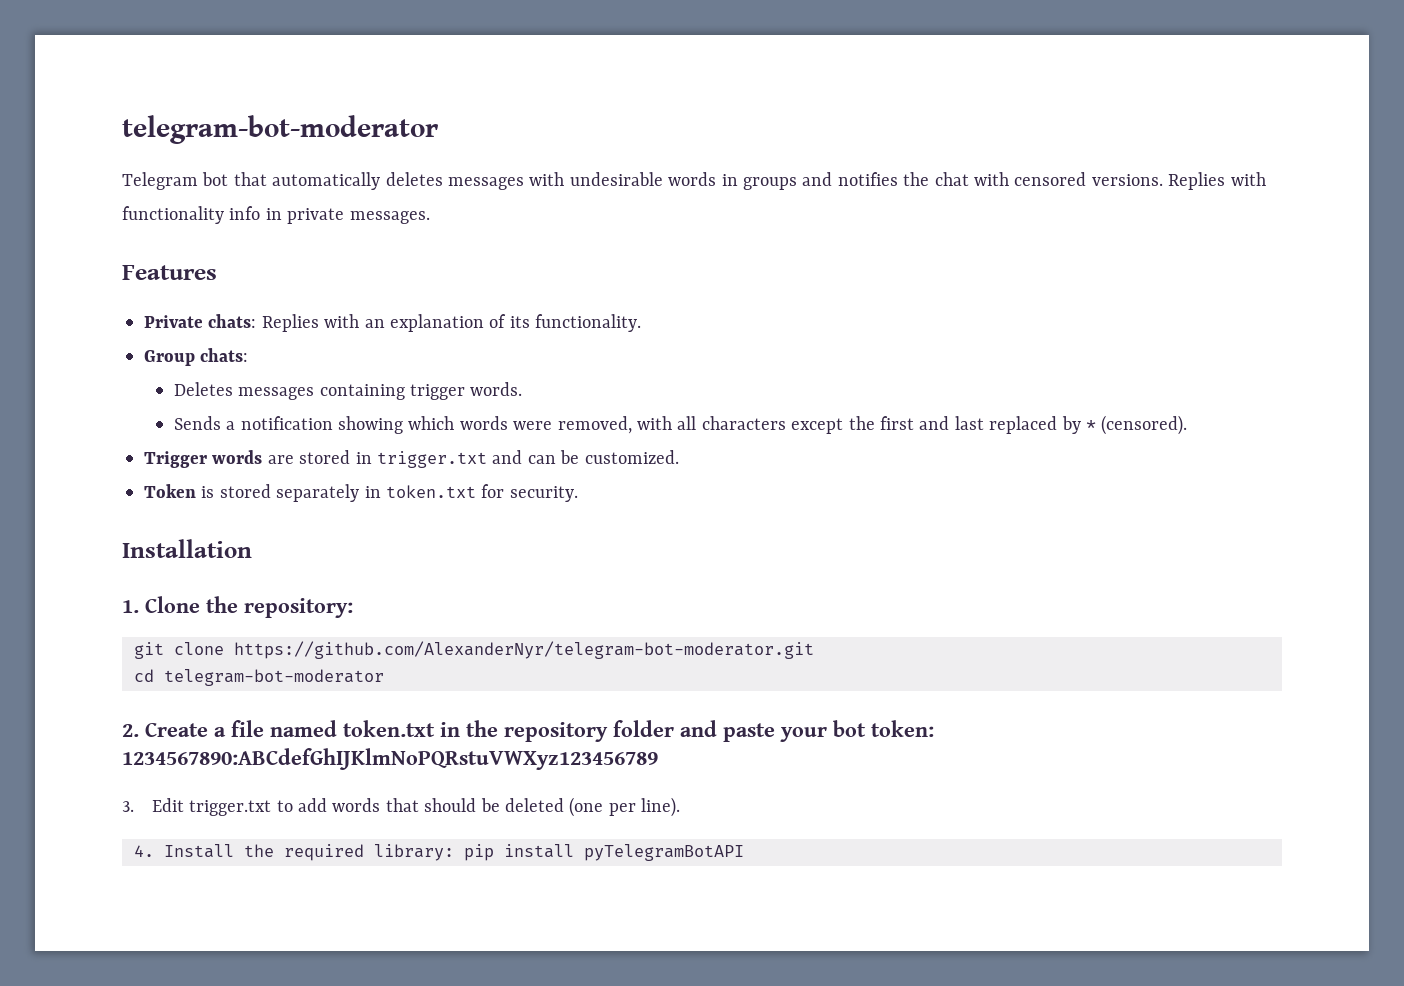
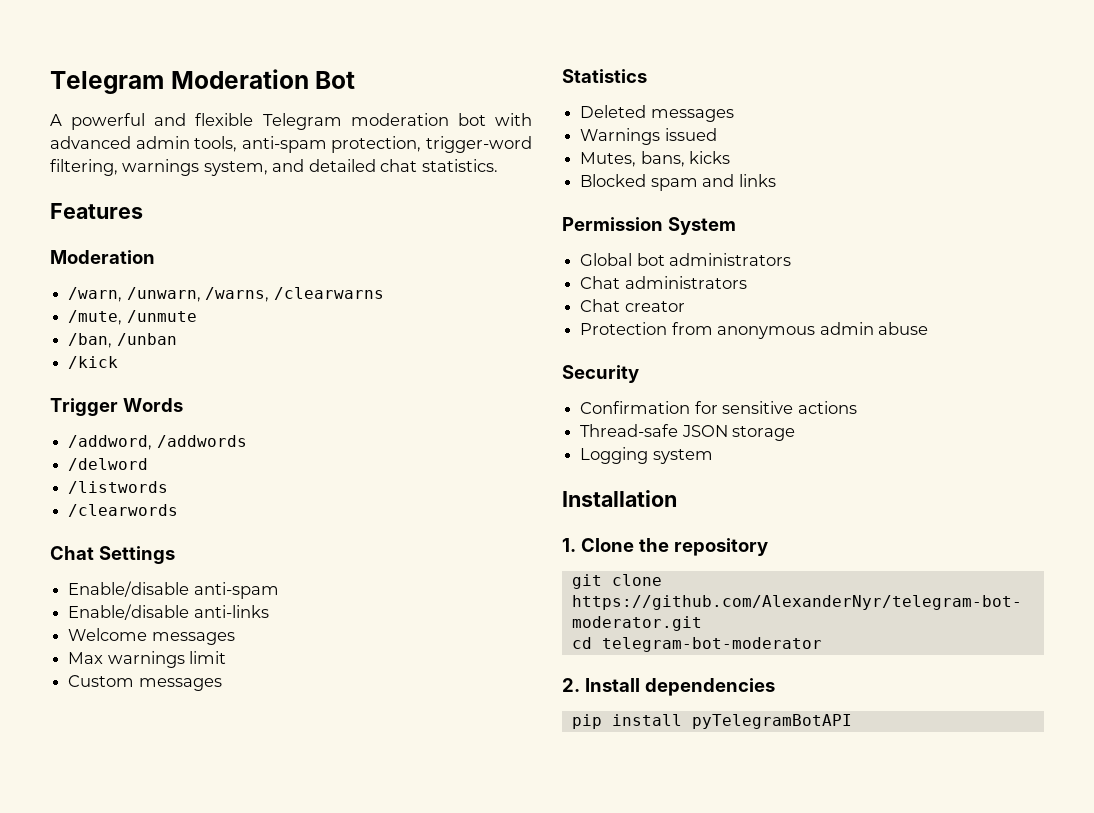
[122,115,438,144] [122,172,1266,190] [122,206,430,224] [122,265,217,280] [144,314,642,332] [144,348,249,366] [173,382,523,400] [173,415,1188,435] [144,450,679,468] [144,484,578,502] telegram-bot-moderator // Telegram bot that automatically deletes messages with undesirable words in groups and notifies the chat with censored versions. Replies with functionality info in private messages. // Features // Private chats: Replies with an explanation of its functionality. // Group chats: // Deletes messages containing trigger words. // Sends a notification showing which words were removed, with all characters except the first and last replaced by * (censored). // Trigger words are stored in trigger.txt and can be customized. // Token is stored separately in token.txt for security. -> [50,69,356,94] [50,113,532,130] [50,136,532,153] [50,159,498,176] [50,203,143,219] [50,250,155,264] [68,287,384,302] [68,310,197,325] [68,333,177,348] [68,356,119,369] [50,398,183,416] [68,435,247,450] [68,458,149,471] [68,481,169,494] [68,504,179,517] [50,546,175,564] [68,581,279,599] [68,604,269,620] [68,628,235,645] [68,651,227,668] [68,675,222,691] [562,69,647,83] [580,105,734,122] [580,128,717,145] [580,151,731,167] [580,174,776,191] [562,217,736,235] [580,253,792,266] [580,276,747,289] [580,299,685,312] [580,322,928,339] [562,365,639,383] [580,401,857,414] [580,424,796,441] [580,447,713,464] Telegram Moderation Bot // A powerful and flexible Telegram moderation bot with advanced admin tools, anti-spam protection, trigger-word filtering, warnings system, and detailed chat statistics. // Features // Moderation // /warn, /unwarn, /warns, /clearwarns // /mute, /unmute // /ban, /unban // /kick // Trigger Words // /addword, /addwords // /delword // /listwords // /clearwords // Chat Settings // Enable/disable anti-spam // Enable/disable anti-links // Welcome messages // Max warnings limit // Custom messages // Statistics // Deleted messages // Warnings issued // Mutes, bans, kicks // Blocked spam and links // Permission System // Global bot administrators // Chat administrators // Chat creator // Protection from anonymous admin abuse // Security // Confirmation for sensitive actions // Thread-safe JSON storage // Logging system
[244,598,353,618] repository: -> [673,538,768,556] repository
[145,720,934,742] [122,748,658,770] [122,797,681,817] [134,844,454,861] Create a file named token.txt in the repository folder and paste your bot token: 1234567890:ABCdefGhIJKlmNoPQRstuVWXyz123456789 // 3. Edit trigger.txt to add words that should be deleted (one per line). // 4. Install the required library: -> [584,678,775,696] Install dependencies //

